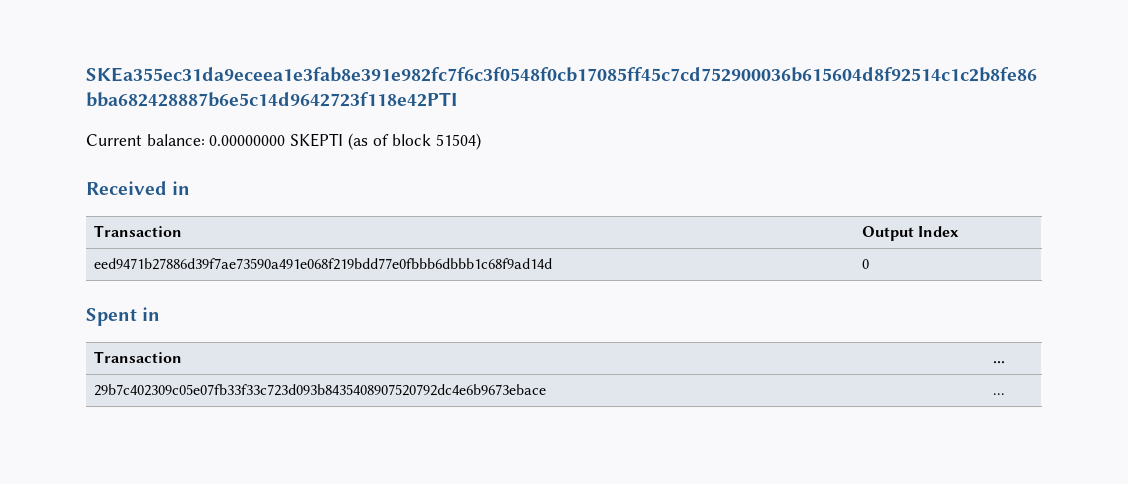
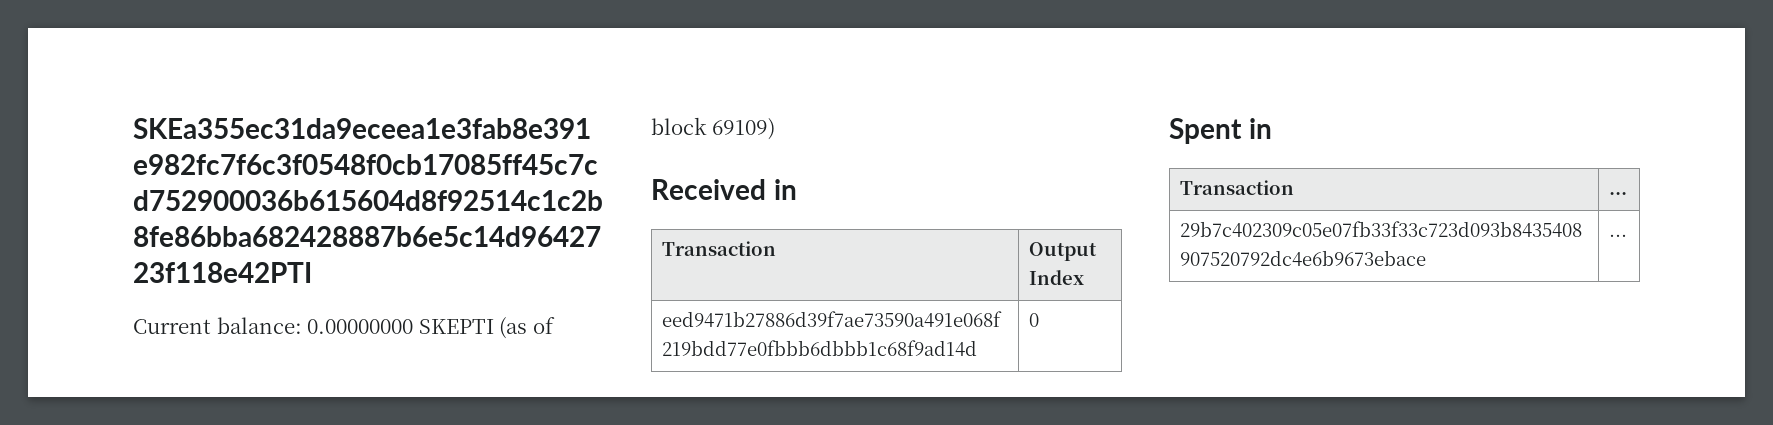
[436,133,482,150] 51504) -> [711,118,775,140] 69109)

